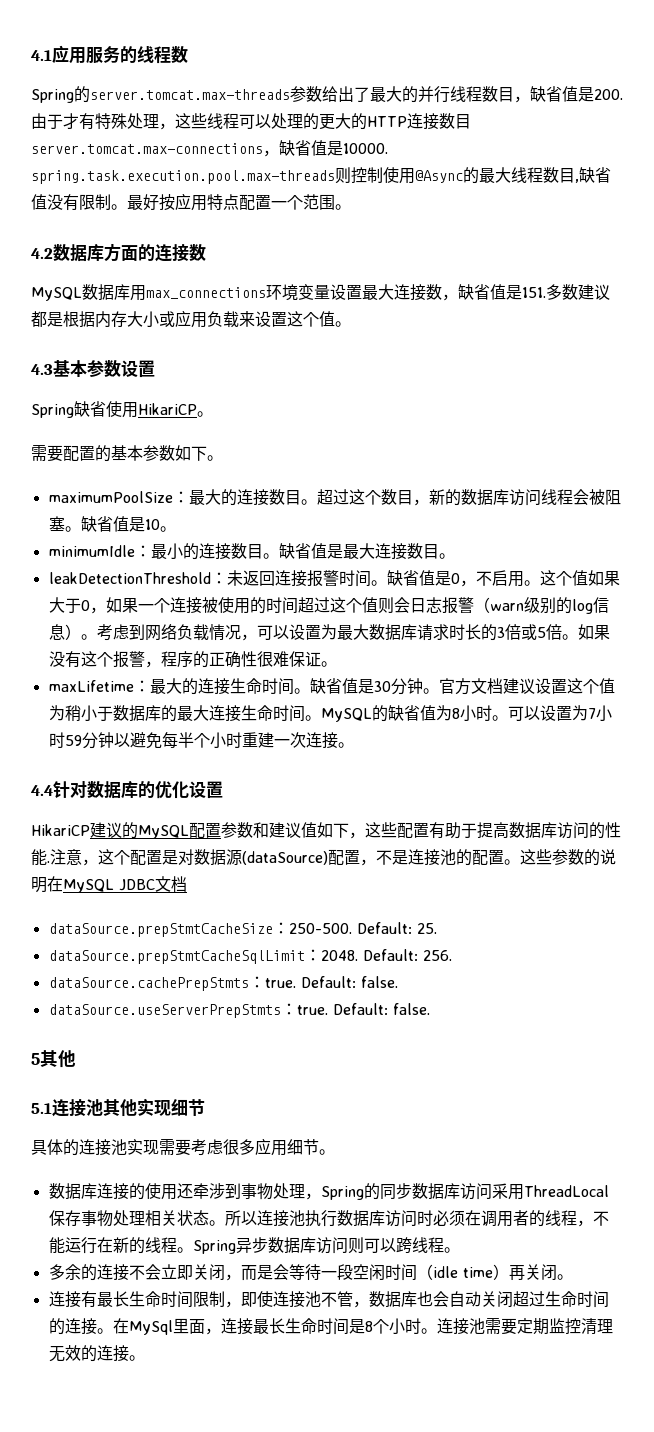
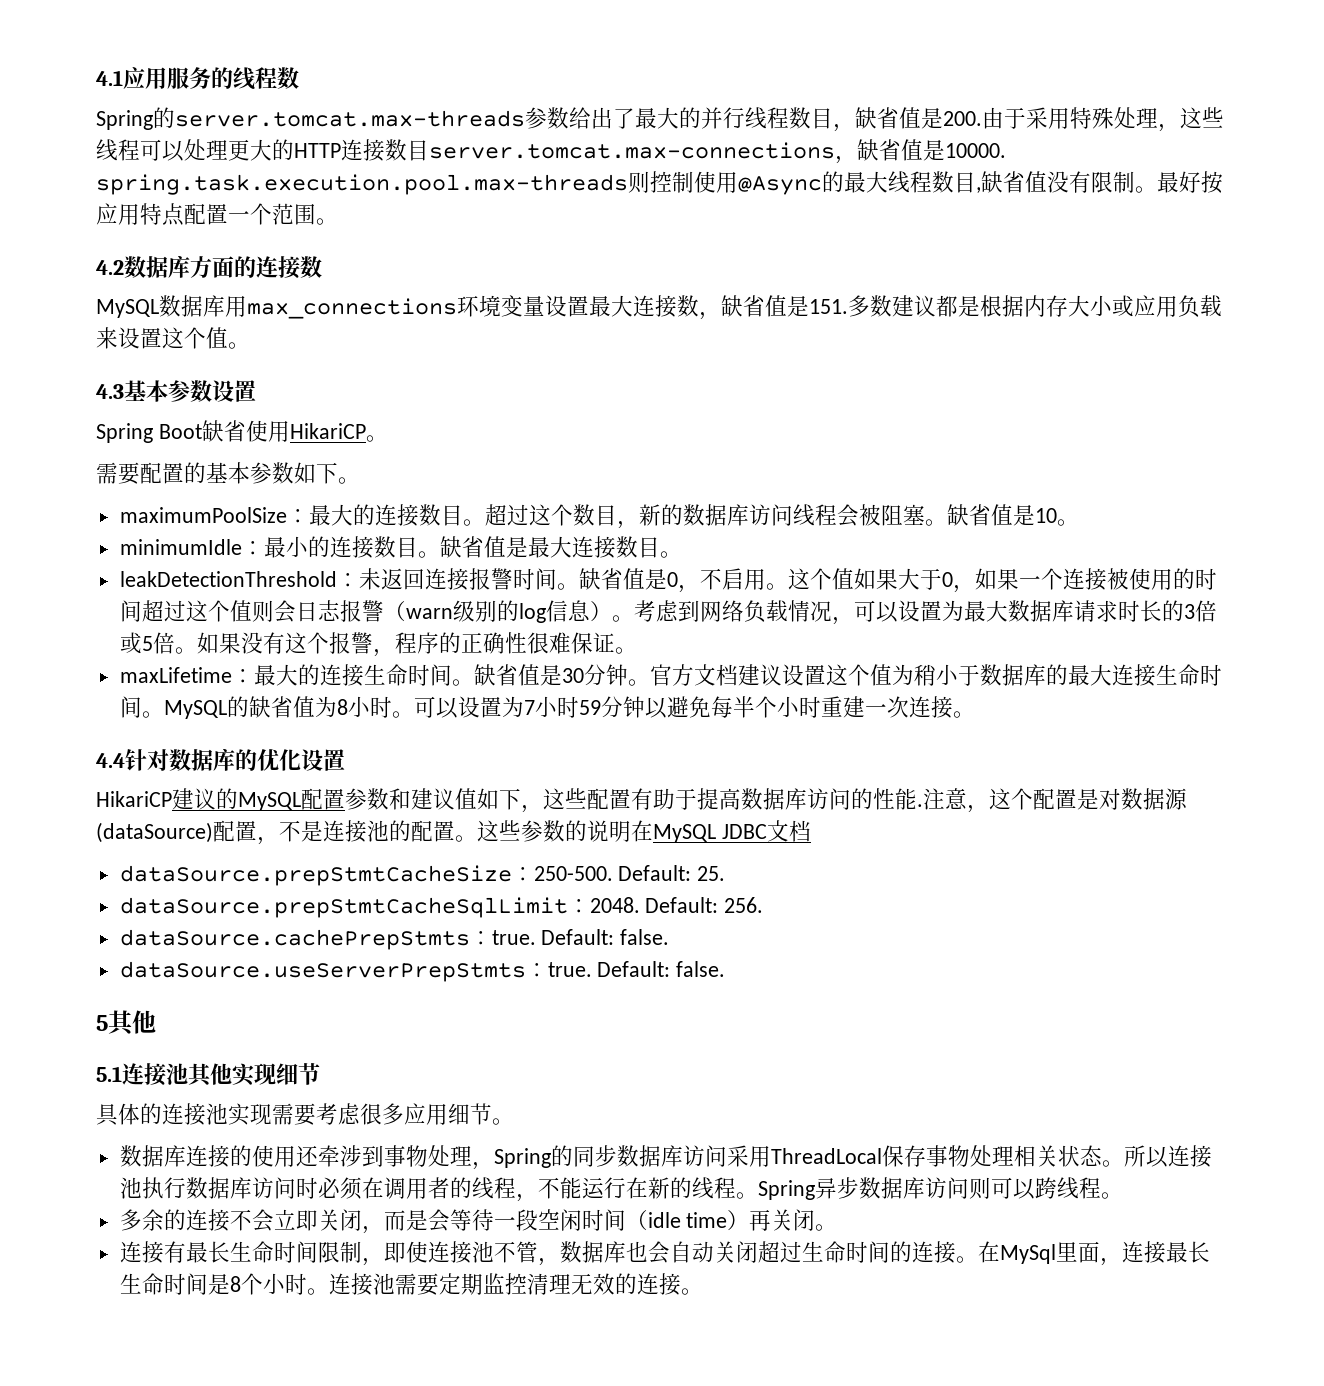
[63,113,95,130] 才有 -> [1026,107,1070,129] 采用
[303,113,319,130] 的 -> (228, 150) none
(74, 411) none -> [158,424,202,439] Boot

